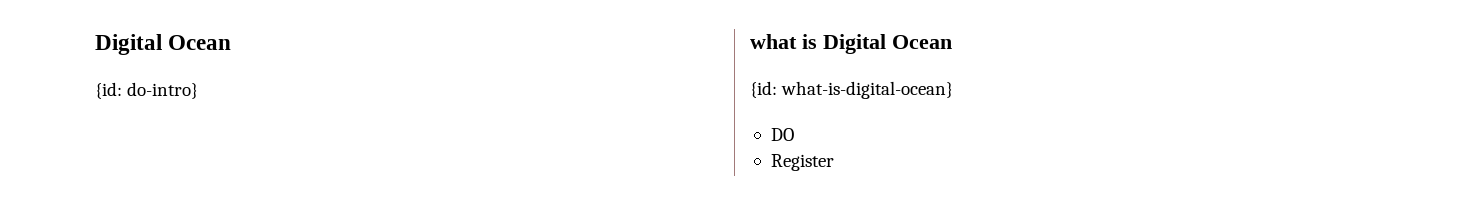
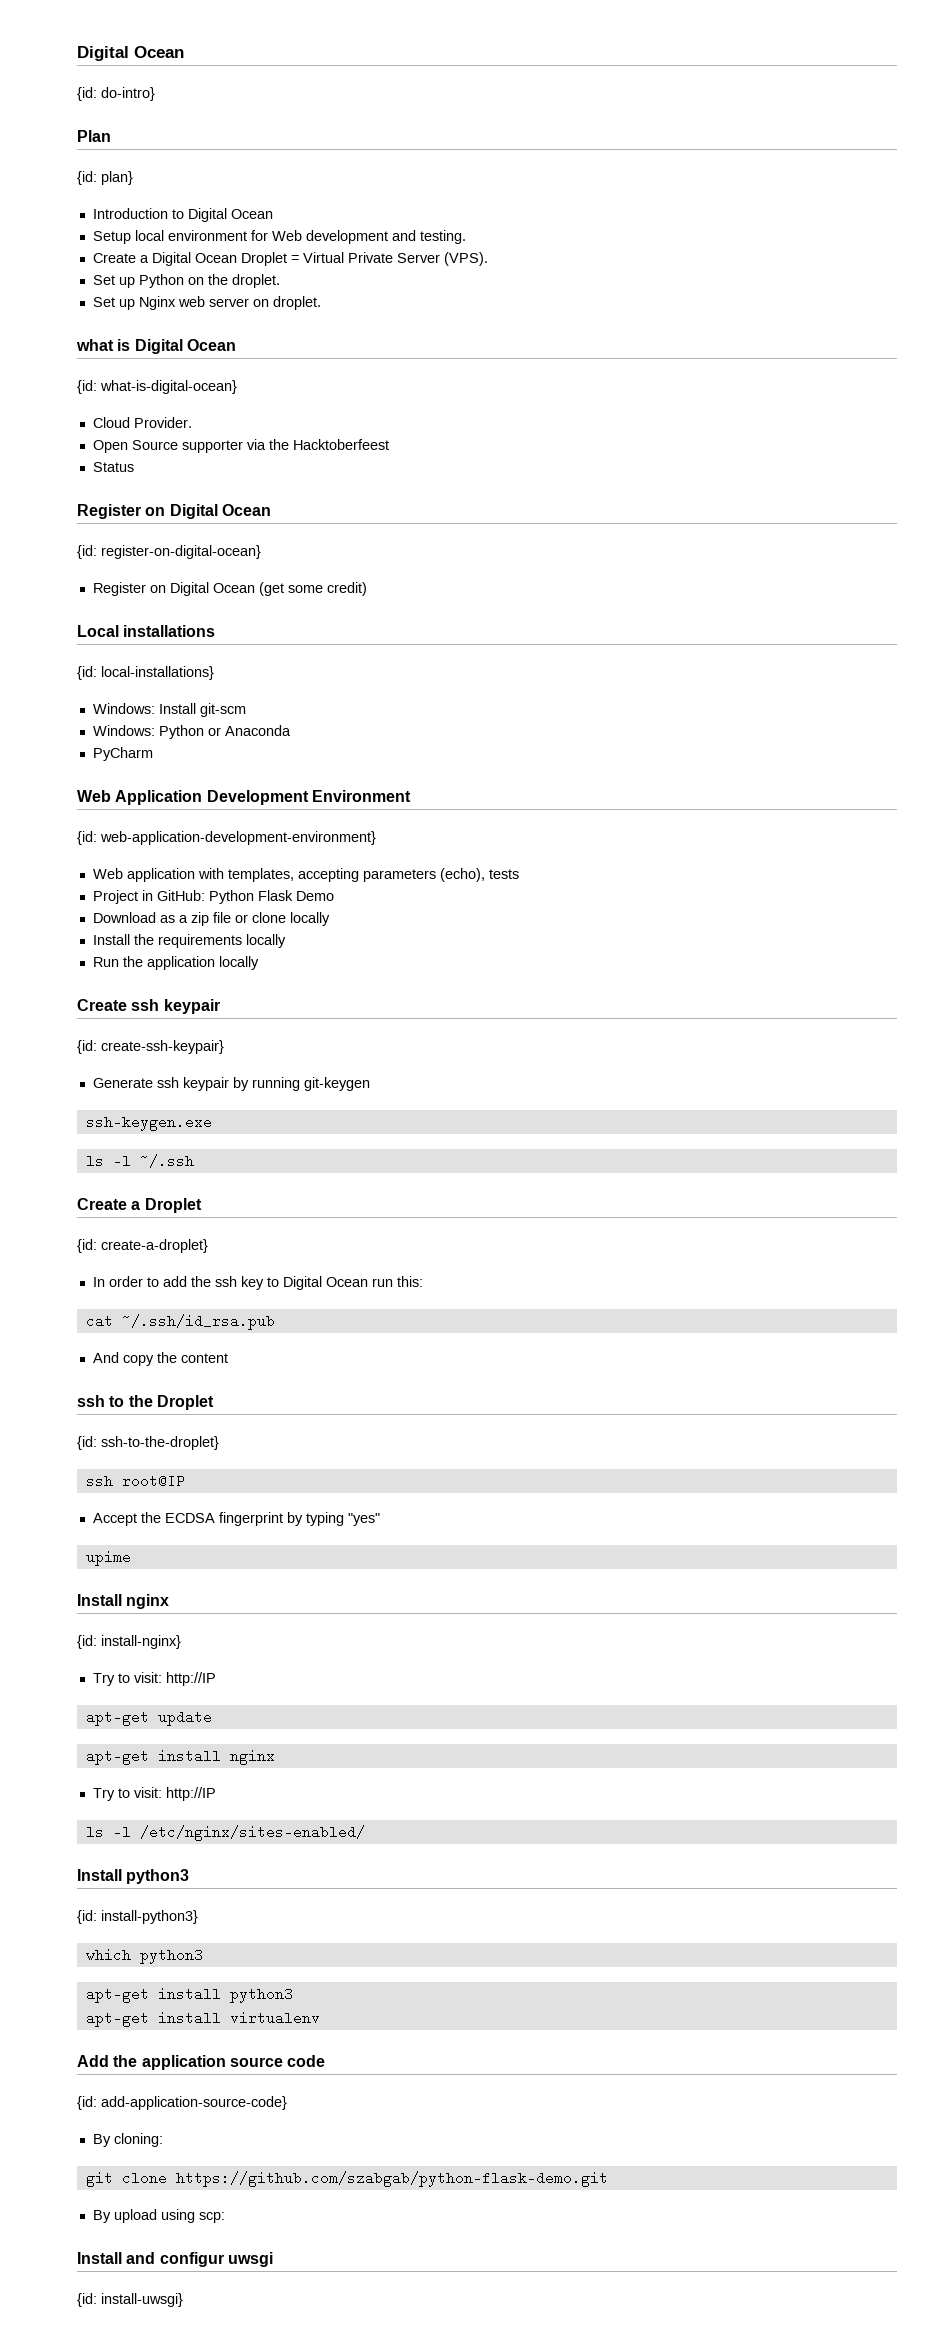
(199, 90) none -> [77,130,111,142] [77,171,133,185] [92,208,273,222] [92,230,466,244] [92,252,488,266] [92,274,280,288] [92,296,321,310] // Plan // {id: plan} // Introduction to Digital Ocean // Setup local environment for Web development and testing. // Create a Digital Ocean Droplet = Virtual Private Server (VPS). // Set up Python on the droplet. // Set up Nginx web server on droplet.
[770,128,794,141] [770,154,834,171] DO // Register -> [92,417,192,428] [92,439,389,453] [92,462,134,472] [77,504,271,519] [77,545,261,559] [92,582,367,596] [77,625,216,637] [77,666,214,680] [92,703,246,717] [92,725,291,739] [92,747,153,761] [77,790,411,805] [77,831,376,845] [92,868,519,882] [92,890,334,904] [92,912,330,926] [92,934,286,948] [92,956,259,970] [77,999,220,1014] [77,1040,224,1054] [92,1077,370,1091] [85,1115,212,1131] [85,1154,194,1168] [77,1198,202,1213] [77,1239,208,1253] [92,1276,423,1290] [85,1314,275,1330] [92,1352,228,1366] [77,1395,214,1410] [77,1436,219,1450] [85,1474,185,1488] [92,1512,380,1526] [85,1550,131,1566] [77,1594,170,1609] [77,1635,181,1649] [92,1672,216,1686] [85,1710,212,1726] [85,1749,275,1765] [92,1787,216,1801] [85,1825,365,1841] [77,1869,190,1884] [77,1910,198,1924] [85,1948,203,1964] [85,1987,293,2003] [85,2011,320,2027] [77,2055,326,2070] [77,2096,287,2110] [92,2133,163,2147] [85,2171,608,2187] [92,2209,225,2223] [77,2252,273,2267] [77,2293,183,2307] Cloud Provider. // Open Source supporter via the Hacktoberfeest // Status // Register on Digital Ocean // {id: register-on-digital-ocean} // Register on Digital Ocean (get some credit) // Local installations // {id: local-installations} // Windows: Install git-scm // Windows: Python or Anaconda // PyCharm // Web Application Development Environment // {id: web-application-development-environment} // Web application with templates, accepting parameters (echo), tests // Project in GitHub: Python Flask Demo // Download as a zip file or clone locally // Install the requirements locally // Run the application locally // Create ssh keypair // {id: create-ssh-keypair} // Generate ssh keypair by running git-keygen // ssh-keygen.exe // ls -l ~/.ssh // Create a Droplet // {id: create-a-droplet} // In order to add the ssh key to Digital Ocean run this: // cat ~/.ssh/id_rsa.pub // And copy the content // ssh to the Droplet // {id: ssh-to-the-droplet} // ssh root@IP // Accept the ECDSA fingerprint by typing "yes" // upime // Install nginx // {id: install-nginx} // Try to visit: http://IP // apt-get update // apt-get install nginx // Try to visit: http://IP // ls -l /etc/nginx/sites-enabled/ // Install python3 // {id: install-python3} // which python3 // apt-get install python3 // apt-get install virtualenv // Add the application source code // {id: add-application-source-code} // By cloning: // git clone https://github.com/szabgab/python-flask-demo.git // By upload using scp: // Install and configur uwsgi // {id: install-uwsgi}

